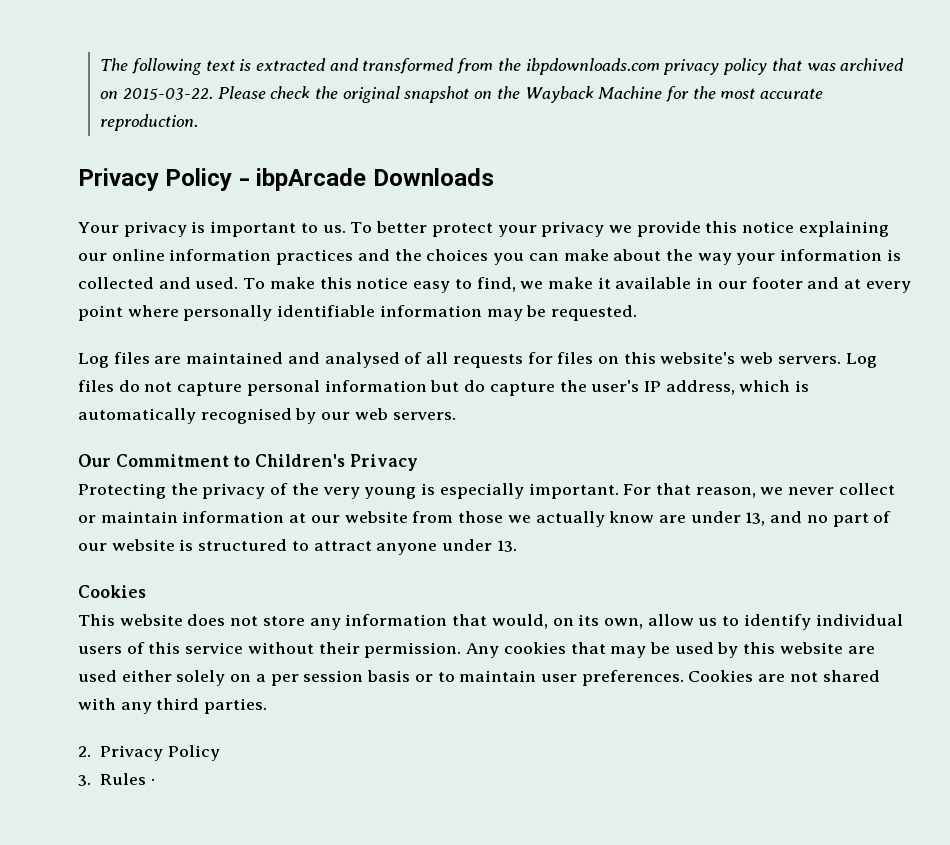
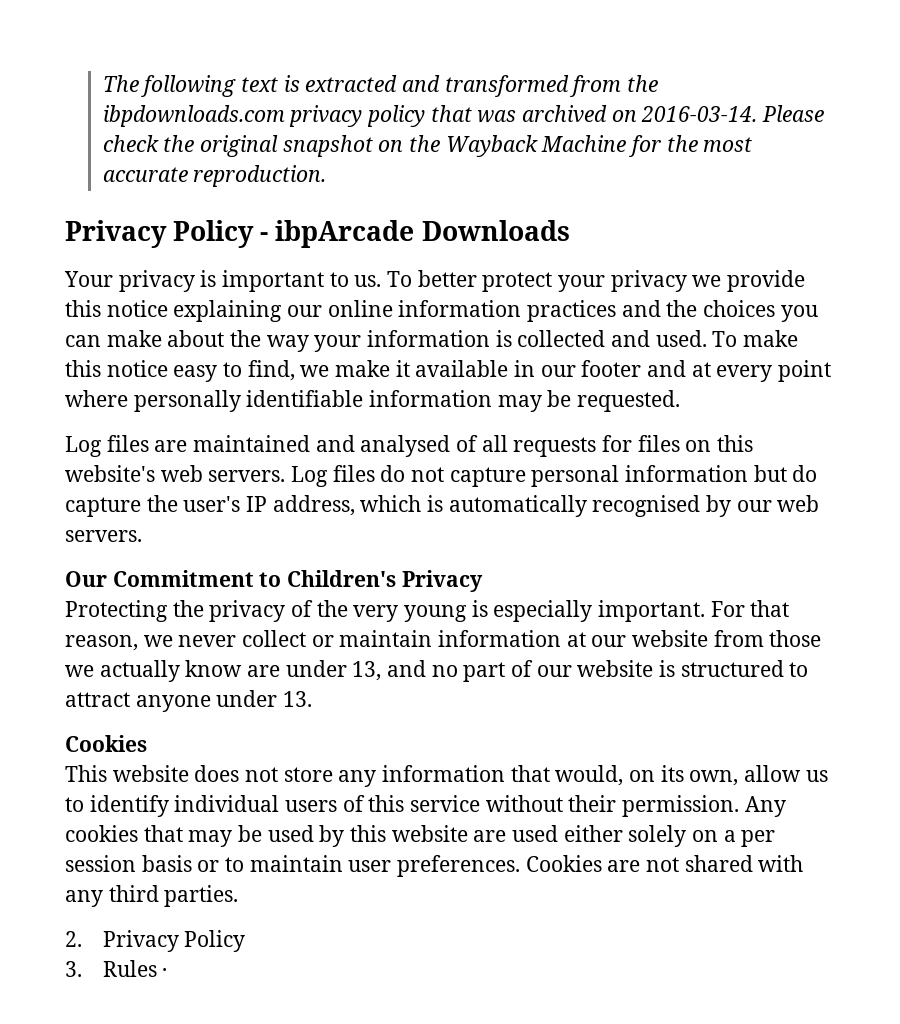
[122,88,213,100] 2015-03-22. -> [641,106,758,122] 2016-03-14.

